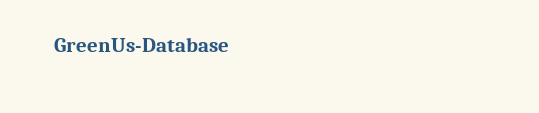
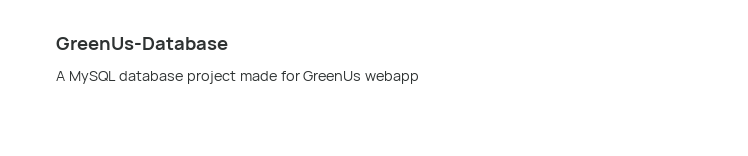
(229, 44) none -> [56,71,420,84] // A MySQL database project made for GreenUs webapp

